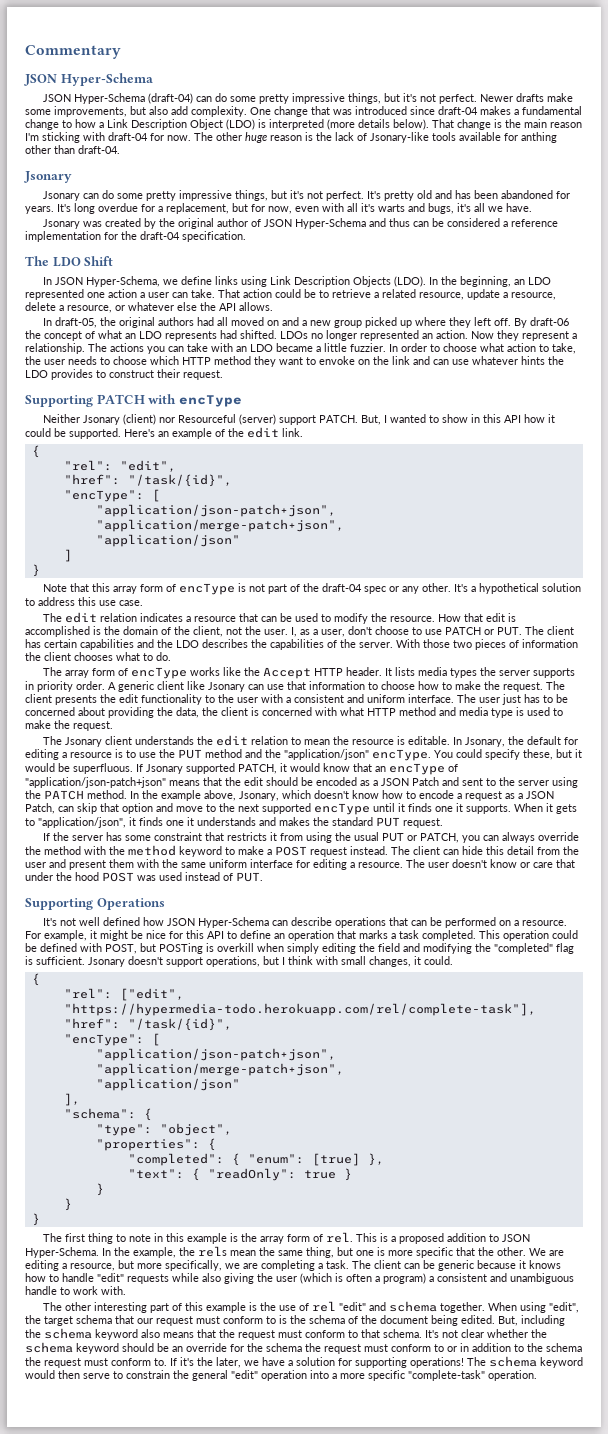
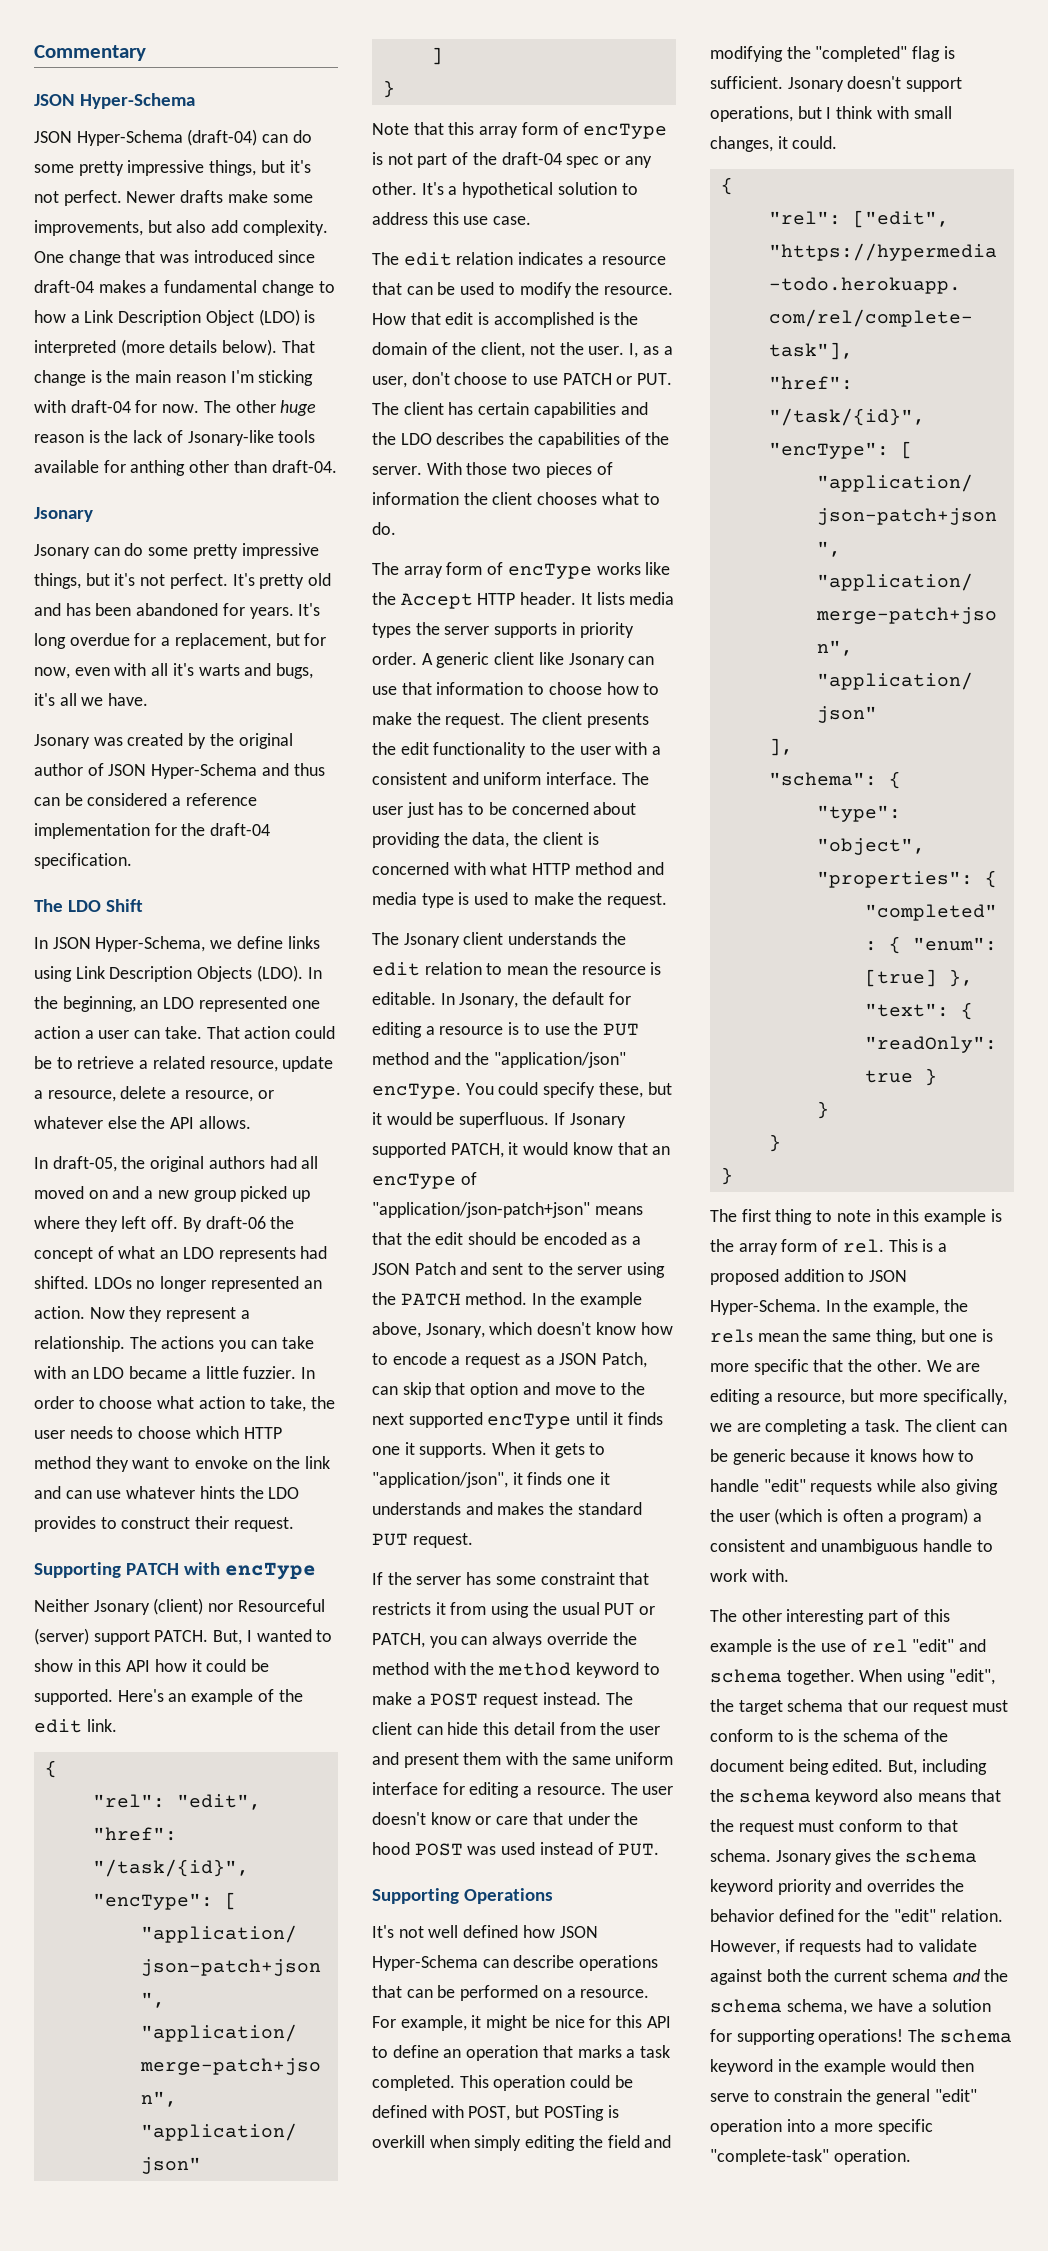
[425,1329,547,1338] [25,1342,582,1354] [25,1357,241,1368] It's not clear whether the schema keyword should be an override for the schema the request must conform to or in addition to the schema the request must conform to. If it's the later, -> [775,1849,977,1865] [710,1879,964,1895] [710,1909,1003,1922] [710,1939,977,1955] [710,1969,1009,1985] [710,1999,847,2015] Jsonary gives the schema keyword priority and overrides the behavior defined for the "edit" relation. However, if requests had to validate against both the current schema and the schema schema,
(583, 1362) none -> [777,2059,887,2075] in the example

